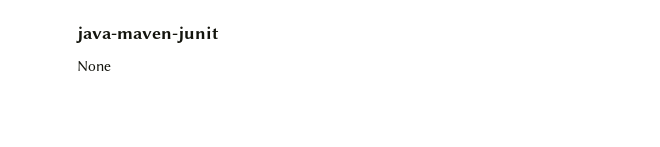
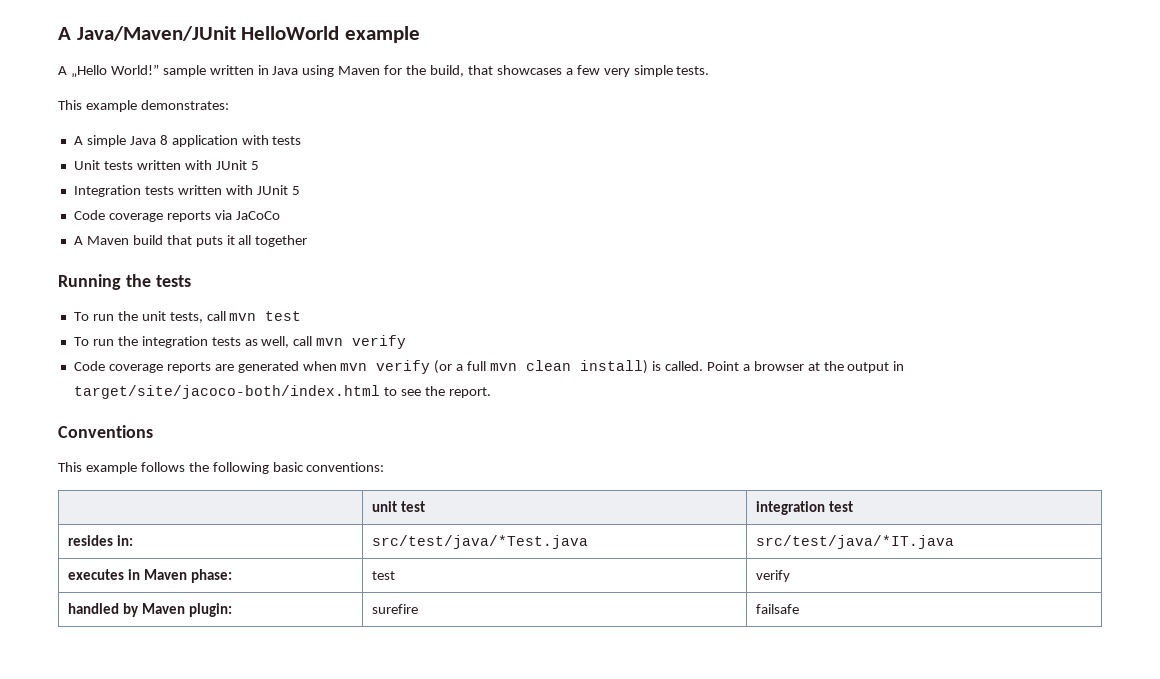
[76,26,219,43] [77,61,111,72] java-maven-junit // None -> [58,26,420,43] [58,64,710,78] [58,100,229,112] [73,135,302,147] [73,160,259,170] [73,185,300,197] [73,210,280,222] [73,235,308,247] [58,274,191,290] [73,311,302,323] [73,335,407,349] [73,360,905,374] [73,385,491,399] [58,425,153,438] [58,462,385,474] [371,501,425,512] [755,501,853,515] [67,535,133,546] [371,535,588,549] [755,535,954,549] [67,569,232,583] [371,571,395,580] [755,570,790,582] [67,603,232,617] [371,604,418,614] [755,604,799,614] A Java/Maven/JUnit HelloWorld example // A „Hello World!” sample written in Java using Maven for the build, that showcases a few very simple tests. // This example demonstrates: // A simple Java 8 application with tests // Unit tests written with JUnit 5 // Integration tests written with JUnit 5 // Code coverage reports via JaCoCo // A Maven build that puts it all together // Running the tests // To run the unit tests, call mvn test // To run the integration tests as well, call mvn verify // Code coverage reports are generated when mvn verify (or a full mvn clean install) is called. Point a browser at the output in target/site/jacoco-both/index.html to see the report. // Conventions // This example follows the following basic conventions: // | unit test | integration test // resides in: | src/test/java/*Test.java | src/test/java/*IT.java // executes in Maven phase: | test | verify // handled by Maven plugin: | surefire | failsafe

